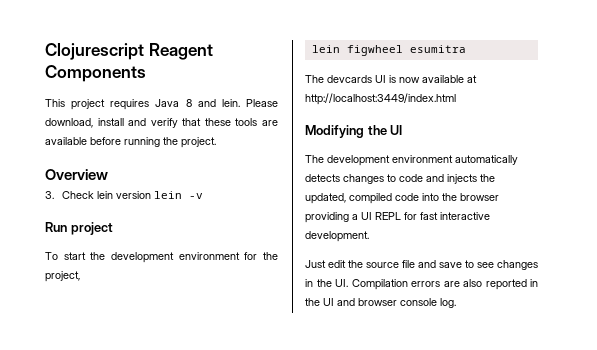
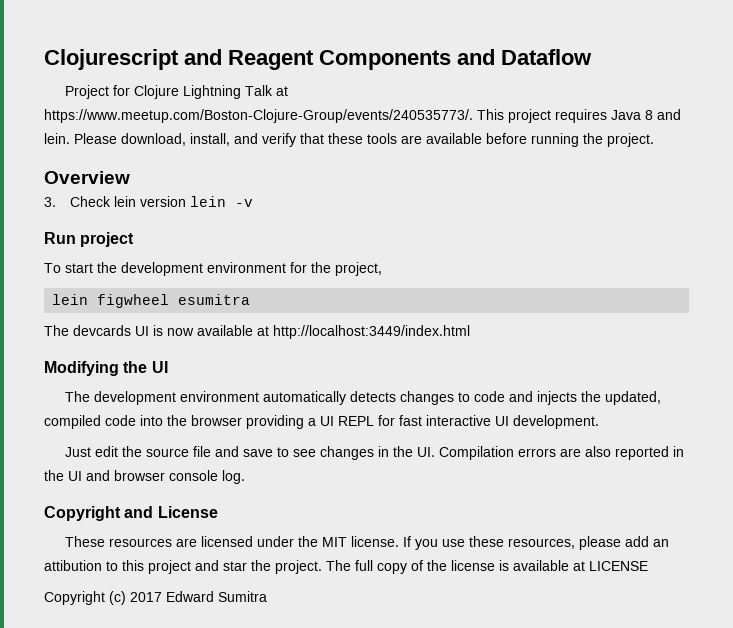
(144, 51) none -> [184,49,222,65] and
(146, 73) // -> [457,49,592,65] [64,85,288,99] [44,109,473,123] and Dataflow // Project for Clojure Lightning Talk at https://www.meetup.com/Boston-Clojure-Group/events/240535773/.
[97,118,124,126] install -> [190,133,230,146] install,
(490, 216) none -> [495,416,509,426] UI
(456, 303) none -> [44,506,218,521] [64,536,669,550] [44,560,648,574] [44,591,267,605] // Copyright and License // These resources are licensed under the MIT license. If you use these resources, please add an attibution to this project and star the project. The full copy of the license is available at LICENSE // Copyright (c) 2017 Edward Sumitra

